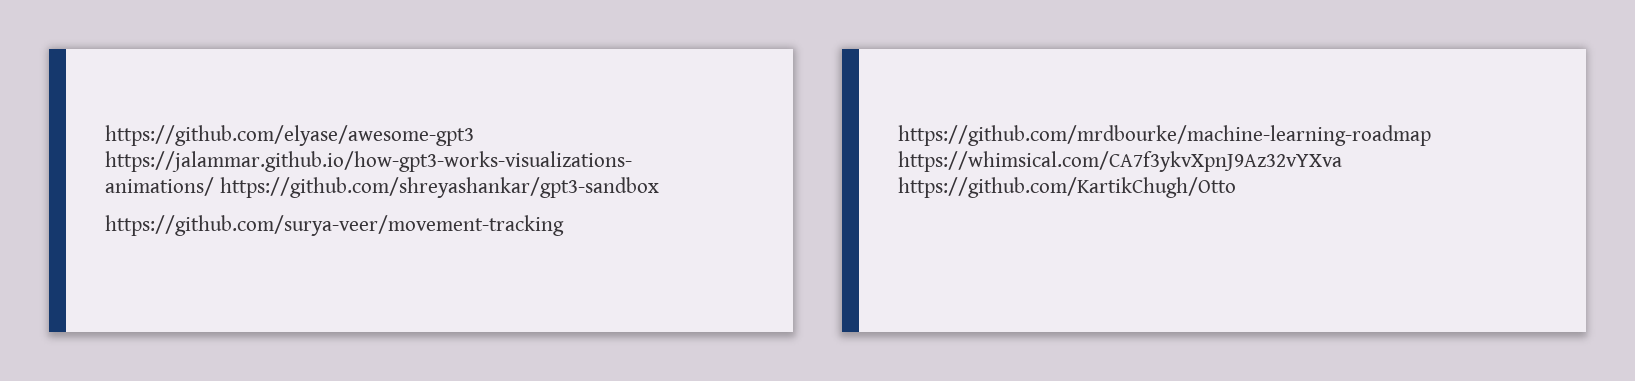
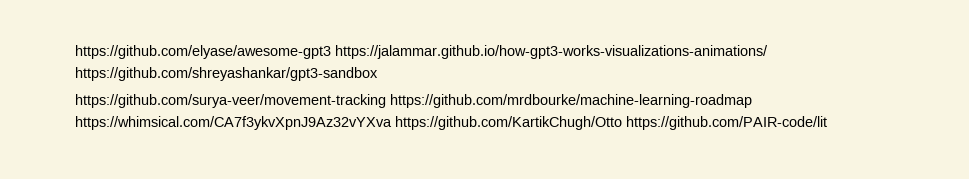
(1236, 187) none -> [626,116,827,130] https://github.com/PAIR-code/lit

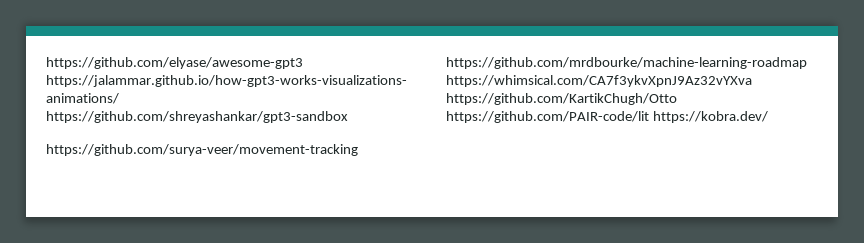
(827, 123) none -> [652,111,768,123] https://kobra.dev/

